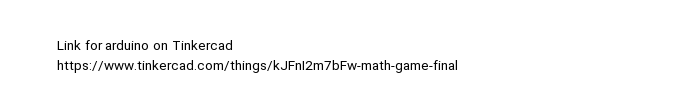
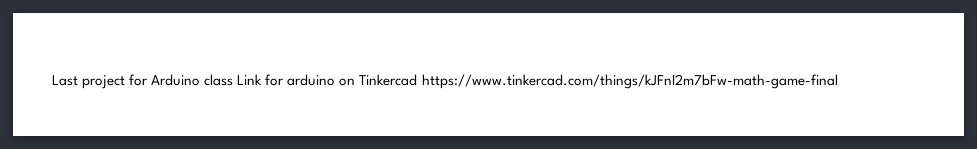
(57, 45) none -> [52,74,234,89] Last project for Arduino class

